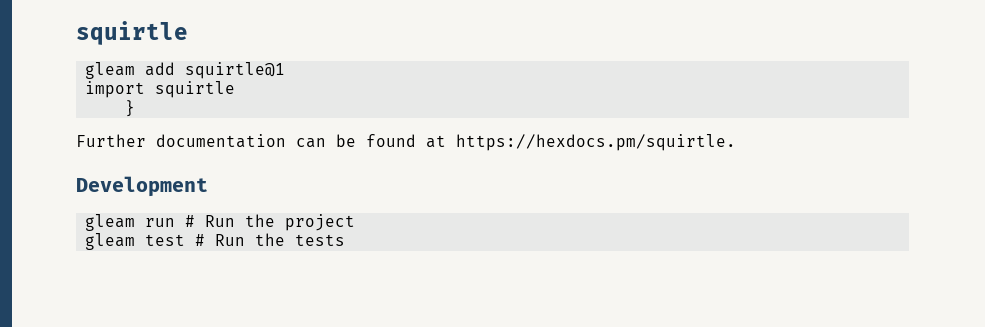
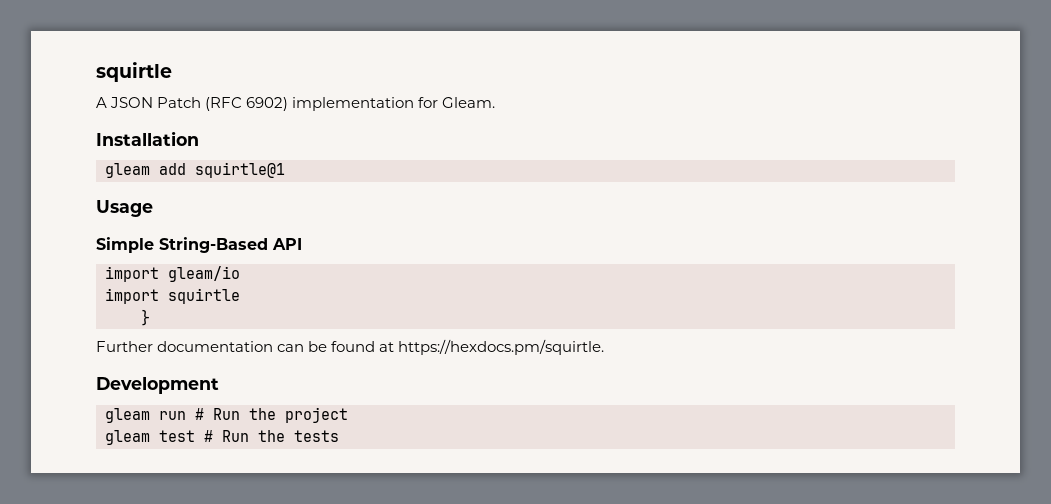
[76,21,188,45] [85,62,286,79] squirtle // gleam add squirtle@1 -> [96,62,172,82] [96,97,496,111] [96,131,199,146] [105,162,285,178] [96,200,153,217] [96,237,302,253] [105,266,240,282] squirtle // A JSON Patch (RFC 6902) implementation for Gleam. // Installation // gleam add squirtle@1 // Usage // Simple String-Based API // import gleam/io

